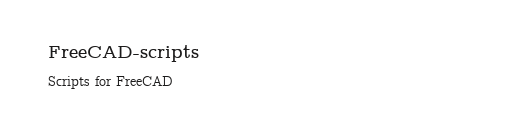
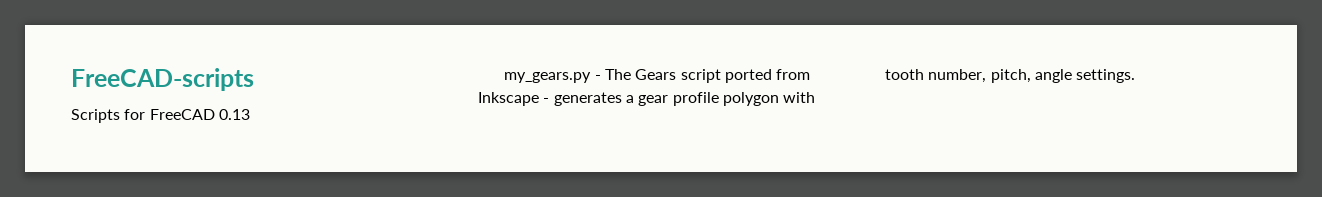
(173, 81) none -> [218,109,250,120] [504,69,811,83] [478,92,816,106] [885,69,1136,83] 0.13 // my_gears.py - The Gears script ported from Inkscape - generates a gear profile polygon with tooth number, pitch, angle settings.

